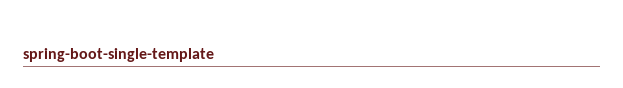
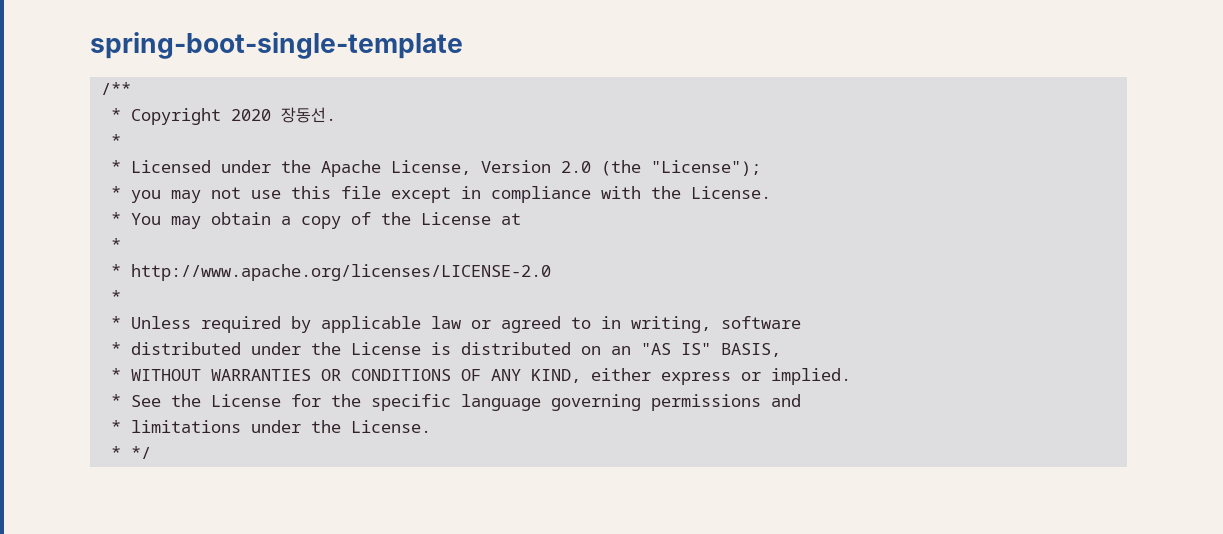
(214, 55) none -> [100,82,131,95] [110,107,336,125] [110,134,121,147] [110,160,761,177] [110,186,771,203] [110,212,521,229] [110,238,121,251] [110,264,551,281] [110,290,121,303] [110,316,801,333] [110,342,781,357] [110,368,851,385] [110,394,801,411] [110,420,431,433] [110,446,151,459] // /** // * Copyright 2020 장동선. // * // * Licensed under the Apache License, Version 2.0 (the "License"); // * you may not use this file except in compliance with the License. // * You may obtain a copy of the License at // * // * http://www.apache.org/licenses/LICENSE-2.0 // * // * Unless required by applicable law or agreed to in writing, software // * distributed under the License is distributed on an "AS IS" BASIS, // * WITHOUT WARRANTIES OR CONDITIONS OF ANY KIND, either express or implied. // * See the License for the specific language governing permissions and // * limitations under the License. // * */

